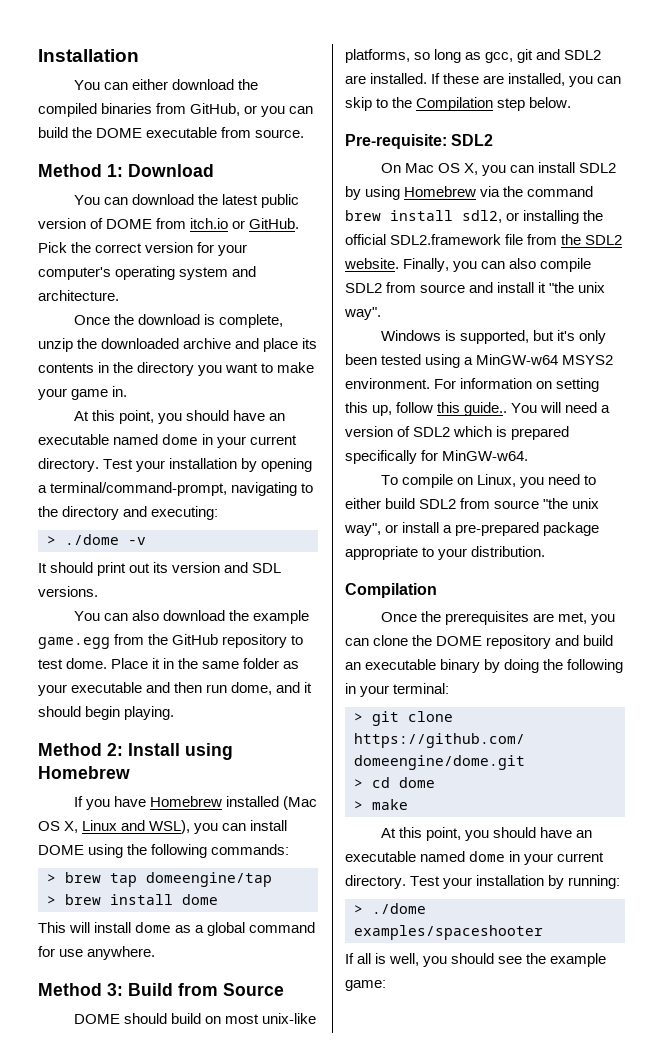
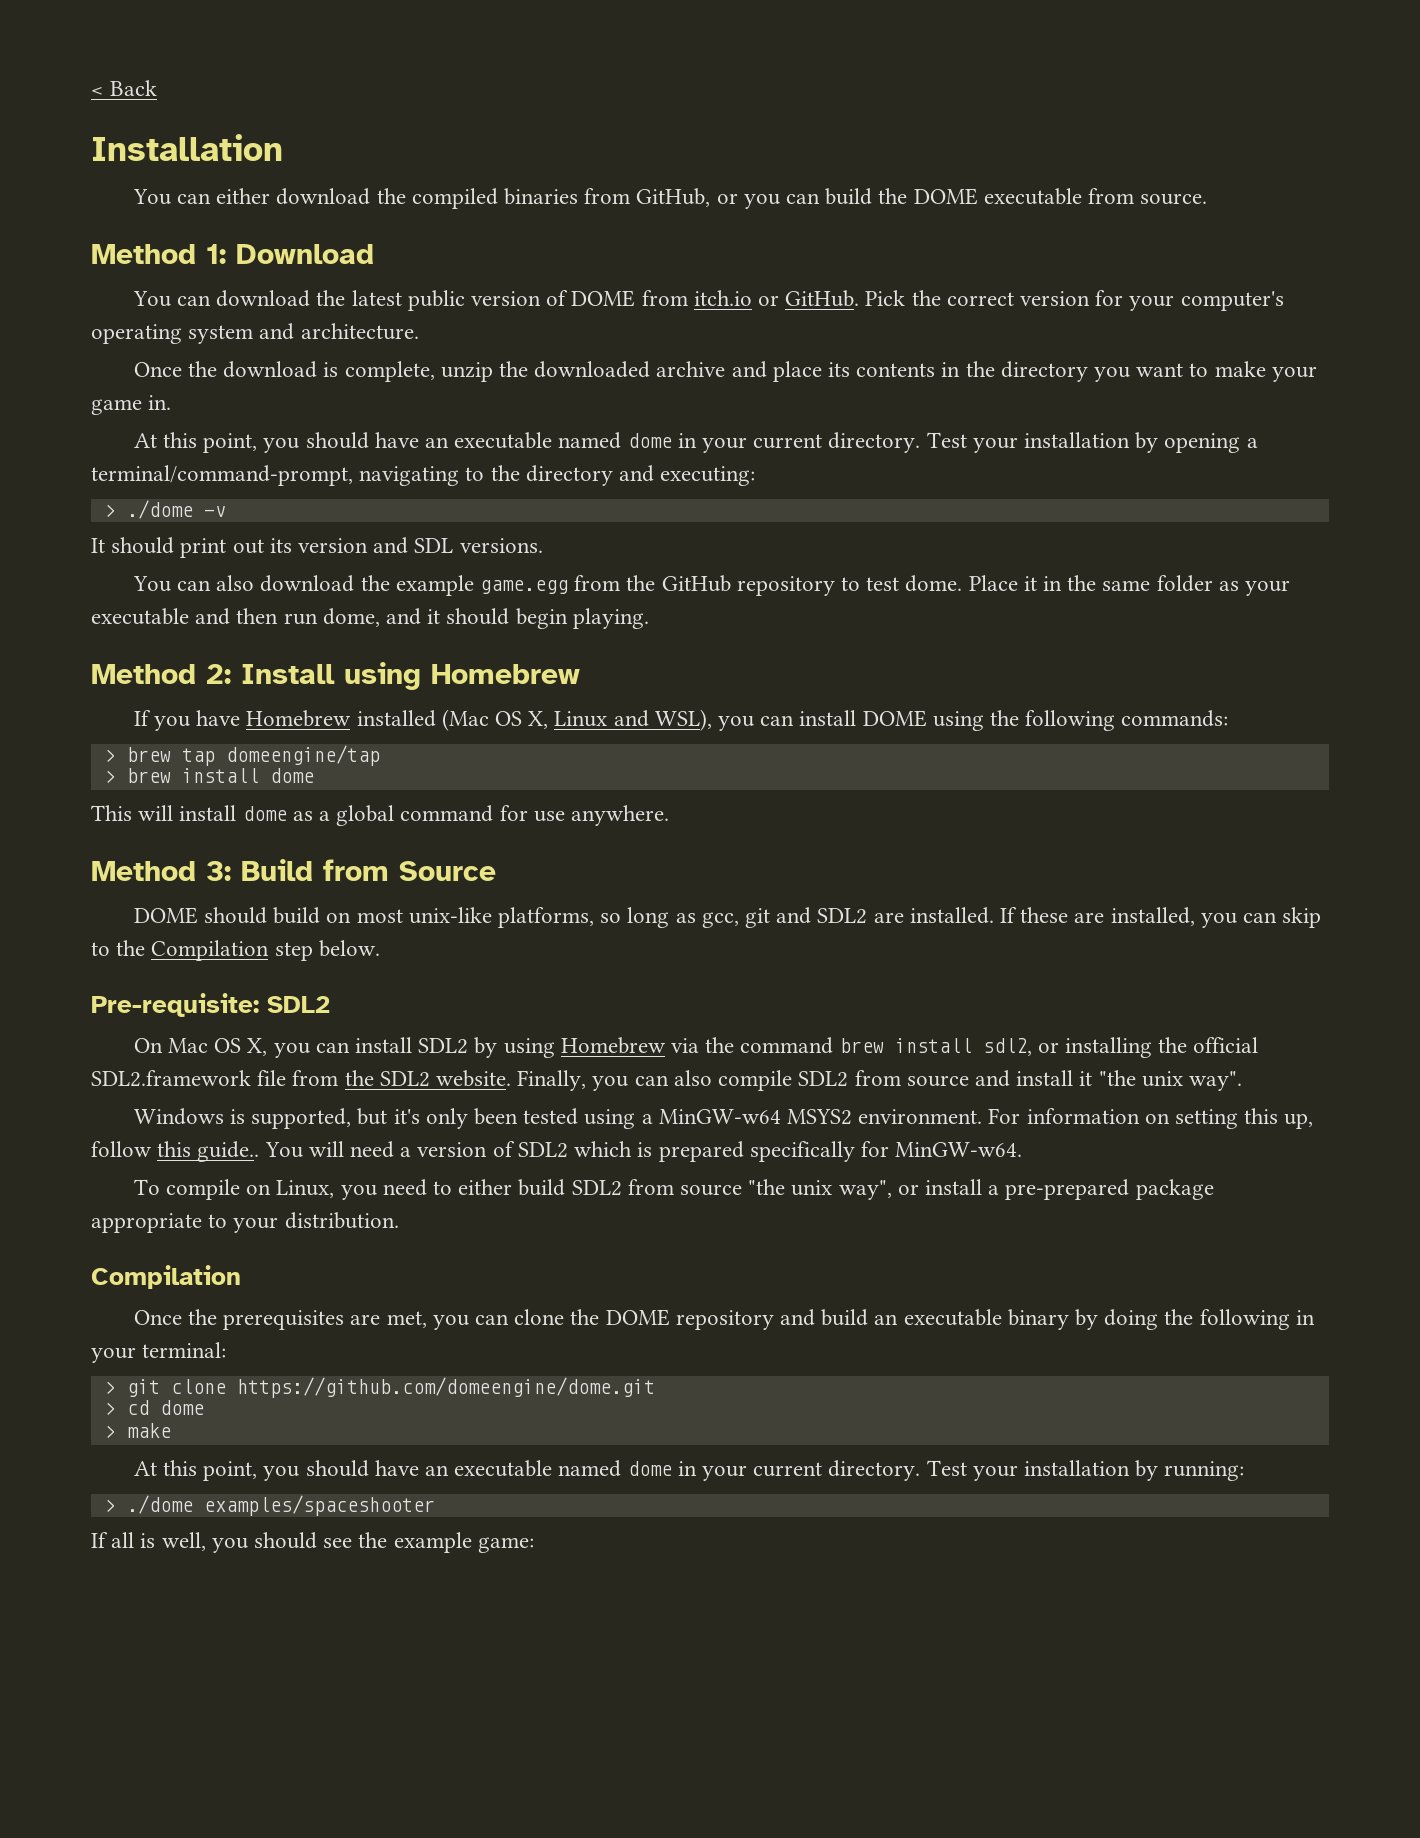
(38, 55) none -> [91,80,158,96] < Back //

